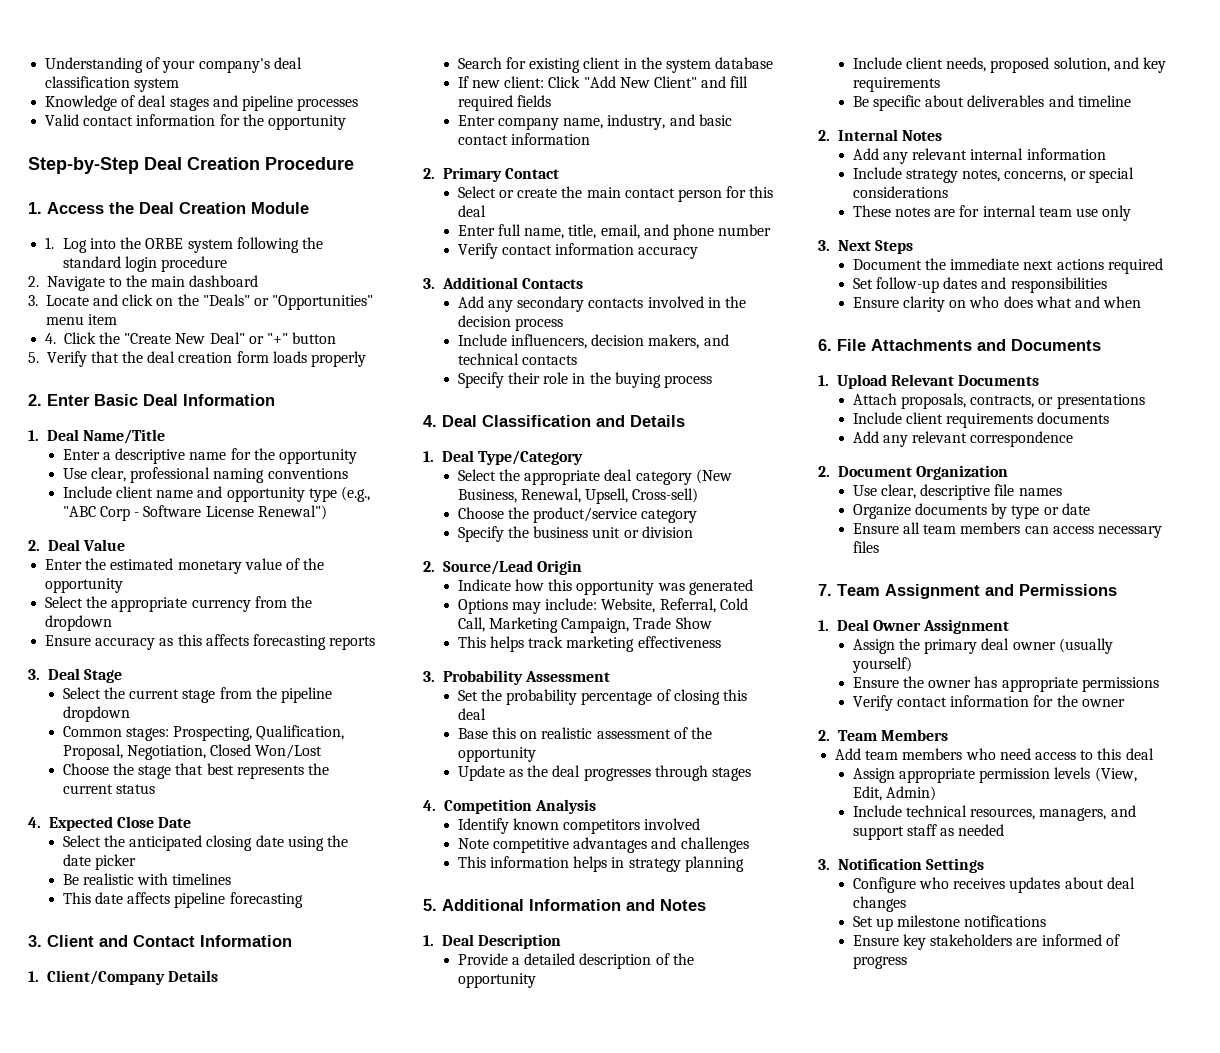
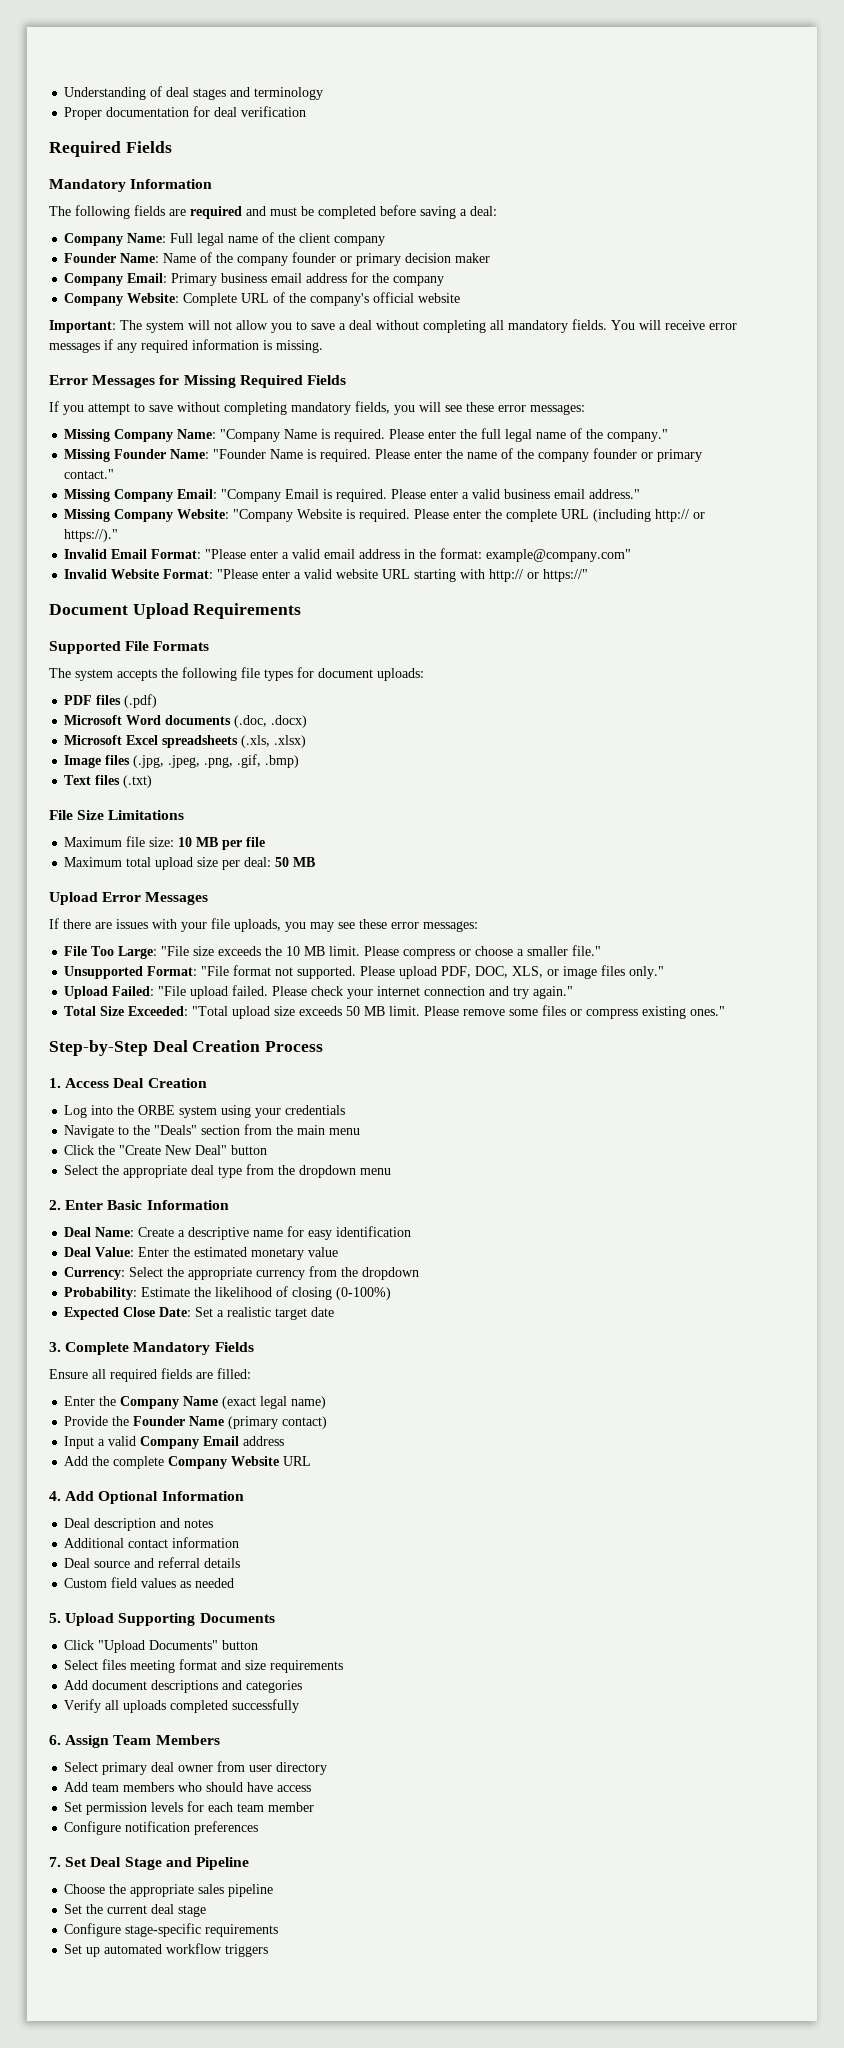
[162,57,302,73] [45,76,180,92] [45,95,359,111] [45,114,346,130] your company's deal classification system // Knowledge of deal stages and pipeline processes // Valid contact information for the opportunity -> [166,87,324,100] [64,106,307,120] [49,141,172,157] [49,179,213,192] [49,205,497,219] [64,232,386,246] [64,252,491,266] [64,272,445,286] [64,292,461,306] [49,319,737,333] [49,339,323,353] [49,375,346,388] [49,401,585,415] [64,428,669,442] [64,448,703,462] [64,469,115,479] [64,489,641,502] [64,509,706,522] [64,529,119,542] [64,548,632,562] [64,569,589,582] [49,603,302,619] [49,641,210,654] [49,667,424,681] [64,694,158,708] [64,715,308,728] [64,735,307,748] [64,754,300,768] [64,775,153,788] [49,810,185,820] [64,836,266,850] [64,857,316,870] [49,892,209,905] [49,918,478,932] [64,945,602,959] [64,965,665,979] [64,985,574,999] [64,1005,726,1019] deal stages and terminology // Proper documentation for deal verification // Required Fields // Mandatory Information // The following fields are required and must be completed before saving a deal: // Company Name: Full legal name of the client company // Founder Name: Name of the company founder or primary decision maker // Company Email: Primary business email address for the company // Company Website: Complete URL of the company's official website // Important: The system will not allow you to save a deal without completing all mandatory fields. You will receive error messages if any required information is missing. // Error Messages for Missing Required Fields // If you attempt to save without completing mandatory fields, you will see these error messages: // Missing Company Name: "Company Name is required. Please enter the full legal name of the company." // Missing Founder Name: "Founder Name is required. Please enter the name of the company founder or primary contact." // Missing Company Email: "Company Email is required. Please enter a valid business email address." // Missing Company Website: "Company Website is required. Please enter the complete URL (including http:// or https://)." // Invalid Email Format: "Please enter a valid email address in the format: example@company.com" // Invalid Website Format: "Please enter a valid website URL starting with http:// or https://" // Document Upload Requirements // Supported File Formats // The system accepts the following file types for document uploads: // PDF files (.pdf) // Microsoft Word documents (.doc, .docx) // Microsoft Excel spreadsheets (.xls, .xlsx) // Image files (.jpg, .jpeg, .png, .gif, .bmp) // Text files (.txt) // File Size Limitations // Maximum file size: 10 MB per file // Maximum total upload size per deal: 50 MB // Upload Error Messages // If there are issues with your file uploads, you may see these error messages: // File Too Large: "File size exceeds the 10 MB limit. Please compress or choose a smaller file." // Unsupported Format: "File format not supported. Please upload PDF, DOC, XLS, or image files only." // Upload Failed: "File upload failed. Please check your internet connection and try again." // Total Size Exceeded: "Total upload size exceeds 50 MB limit. Please remove some files or compress existing ones."
[265,157,354,170] Procedure -> [265,1041,324,1052] Process
[109,202,309,214] [45,237,55,249] the Deal Creation Module // 1. -> [113,1078,207,1088] Deal Creation //
[236,237,323,253] [62,256,228,272] [28,275,259,291] [28,294,374,310] [45,314,117,325] [45,333,57,344] following the standard login procedure // 2. Navigate to the main dashboard // 3. Locate and click on the "Deals" or "Opportunities" menu item // 4. -> [221,1105,346,1118] [64,1124,361,1138] using your credentials // Navigate to the "Deals" section from the main menu //
[248,332,337,344] [28,351,367,367] or "+" button // 5. Verify that the deal creation form loads properly -> [231,1145,268,1155] [64,1164,392,1178] button // Select the appropriate deal type from the dropdown menu
[143,394,275,406] [28,429,165,444] [62,448,357,464] [62,467,348,483] [62,486,370,502] [62,505,327,521] [28,539,125,551] Deal Information // 1. Deal Name/Title // Enter a descriptive name for the opportunity // Use clear, professional naming conventions // Include client name and opportunity type (e.g., "ABC Corp - Software License Renewal") // 2. Deal Value // -> [146,1200,229,1210] [64,1226,412,1240] [64,1247,135,1257] Information // Deal Name: Create a descriptive name for easy identification // Deal Value:
[285,558,325,570] [45,578,124,593] of the opportunity // -> [64,1267,126,1280] // Currency:
[45,634,376,650] [28,668,122,683] [62,687,332,703] [62,706,130,722] [62,725,345,741] [62,744,323,760] [62,763,329,779] [62,784,156,794] [28,816,192,831] [62,835,348,851] [62,854,137,870] [62,873,232,885] [62,892,303,908] [28,935,292,947] [28,970,218,985] [457,57,774,73] [457,76,749,88] [457,95,552,111] [457,114,732,130] [457,133,591,145] [423,167,559,182] [457,186,774,202] [457,205,486,217] [457,224,772,240] [457,243,699,259] [423,277,583,289] [457,296,746,312] [457,315,564,331] [457,334,729,349] [457,353,578,365] [457,372,712,388] [423,415,685,427] [423,450,583,465] [457,469,732,485] [457,488,699,504] [457,507,698,523] [457,526,693,542] [423,560,582,575] [457,579,753,595] [457,598,748,614] [457,617,712,633] [457,636,721,652] [423,670,610,685] [457,689,747,705] [457,708,486,720] [457,727,712,739] [457,747,536,762] [457,765,751,781] [423,799,596,814] [457,818,701,834] [457,837,749,853] [457,856,744,872] [423,899,706,911] [423,934,561,949] [457,953,694,969] [457,973,536,988] [852,57,1166,73] [852,77,940,92] [852,95,1131,111] [818,129,942,141] [852,148,1106,164] [852,167,1134,183] [852,186,948,198] [852,205,1132,221] [818,240,913,254] [852,258,1163,274] [852,277,1107,293] [852,296,1142,312] [818,339,1101,351] [818,374,1040,389] [852,393,1145,409] [852,412,1110,428] [852,431,1074,447] [818,465,1008,480] [852,484,1062,500] [852,503,1090,519] [852,522,1162,538] [852,541,879,553] [818,584,1117,599] [818,619,1010,634] [852,638,1113,654] [851,657,912,673] [852,676,1159,692] [852,695,1125,711] [818,729,948,741] Ensure accuracy as this affects forecasting reports // 3. Deal Stage // Select the current stage from the pipeline dropdown // Common stages: Prospecting, Qualification, Proposal, Negotiation, Closed Won/Lost // Choose the stage that best represents the current status // 4. Expected Close Date // Select the anticipated closing date using the date picker // Be realistic with timelines // This date affects pipeline forecasting // 3. Client and Contact Information // 1. Client/Company Details // Search for existing client in the system database // If new client: Click "Add New Client" and fill required fields // Enter company name, industry, and basic contact information // 2. Primary Contact // Select or create the main contact person for this deal // Enter full name, title, email, and phone number // Verify contact information accuracy // 3. Additional Contacts // Add any secondary contacts involved in the decision process // Include influencers, decision makers, and technical contacts // Specify their role in the buying process // 4. Deal Classification and Details // 1. Deal Type/Category // Select the appropriate deal category (New Business, Renewal, Upsell, Cross-sell) // Choose the product/service category // Specify the business unit or division // 2. Source/Lead Origin // Indicate how this opportunity was generated // Options may include: Website, Referral, Cold Call, Marketing Campaign, Trade Show // This helps track marketing effectiveness // 3. Probability Assessment // Set the probability percentage of closing this deal // Base this on realistic assessment of the opportunity // Update as the deal progresses through stages // 4. Competition Analysis // Identify known competitors involved // Note competitive advantages and challenges // This information helps in strategy planning // 5. Additional Information and Notes // 1. Deal Description // Provide a detailed description of the opportunity // Include client needs, proposed solution, and key requirements // Be specific about deliverables and timeline // 2. Internal Notes // Add any relevant internal information // Include strategy notes, concerns, or special considerations // These notes are for internal team use only // 3. Next Steps // Document the immediate next actions required // Set follow-up dates and responsibilities // Ensure clarity on who does what and when // 6. File Attachments and Documents // 1. Upload Relevant Documents // Attach proposals, contracts, or presentations // Include client requirements documents // Add any relevant correspondence // 2. Document Organization // Use clear, descriptive file names // Organize documents by type or date // Ensure all team members can access necessary files // 7. Team Assignment and Permissions // 1. Deal Owner Assignment // Assign the primary deal owner (usually yourself) // Ensure the owner has appropriate permissions // Verify contact information for the owner // 2. Team Members -> [64,1286,392,1300] [64,1307,335,1320] [49,1342,254,1355] [49,1368,251,1382] [64,1396,327,1409] [64,1416,328,1429] [64,1436,285,1449] [64,1456,312,1469] [49,1491,244,1504] [64,1518,214,1531] [64,1537,240,1548] [64,1557,241,1568] [64,1577,235,1588] [49,1613,275,1626] [64,1640,259,1653] [64,1659,344,1673] [64,1680,303,1693] [64,1699,300,1713] [49,1735,220,1748] [64,1761,328,1775] Probability: Estimate the likelihood of closing (0-100%) // Expected Close Date: Set a realistic target date // 3. Complete Mandatory Fields // Ensure all required fields are filled: // Enter the Company Name (exact legal name) // Provide the Founder Name (primary contact) // Input a valid Company Email address // Add the complete Company Website URL // 4. Add Optional Information // Deal description and notes // Additional contact information // Deal source and referral details // Custom field values as needed // 5. Upload Supporting Documents // Click "Upload Documents" button // Select files meeting format and size requirements // Add document descriptions and categories // Verify all uploads completed successfully // 6. Assign Team Members // Select primary deal owner from user directory
[999,748,1154,760] [852,767,1137,783] [852,786,937,801] [852,805,1136,821] [852,824,1005,840] [818,858,984,873] [852,877,1135,893] [852,896,906,912] [852,915,1047,931] [852,934,1120,950] [852,956,907,969] need access to this deal // Assign appropriate permission levels (View, Edit, Admin) // Include technical resources, managers, and support staff as needed // 3. Notification Settings // Configure who receives updates about deal changes // Set up milestone notifications // Ensure key stakeholders are informed of progress -> [206,1782,312,1792] [64,1801,315,1815] [64,1821,259,1835] [49,1857,249,1870] [64,1884,274,1897] [64,1904,207,1917] [64,1923,279,1937] [64,1943,269,1957] should have access // Set permission levels for each team member // Configure notification preferences // 7. Set Deal Stage and Pipeline // Choose the appropriate sales pipeline // Set the current deal stage // Configure stage-specific requirements // Set up automated workflow triggers

